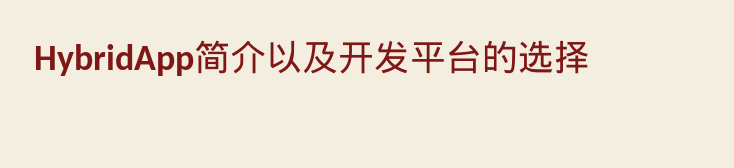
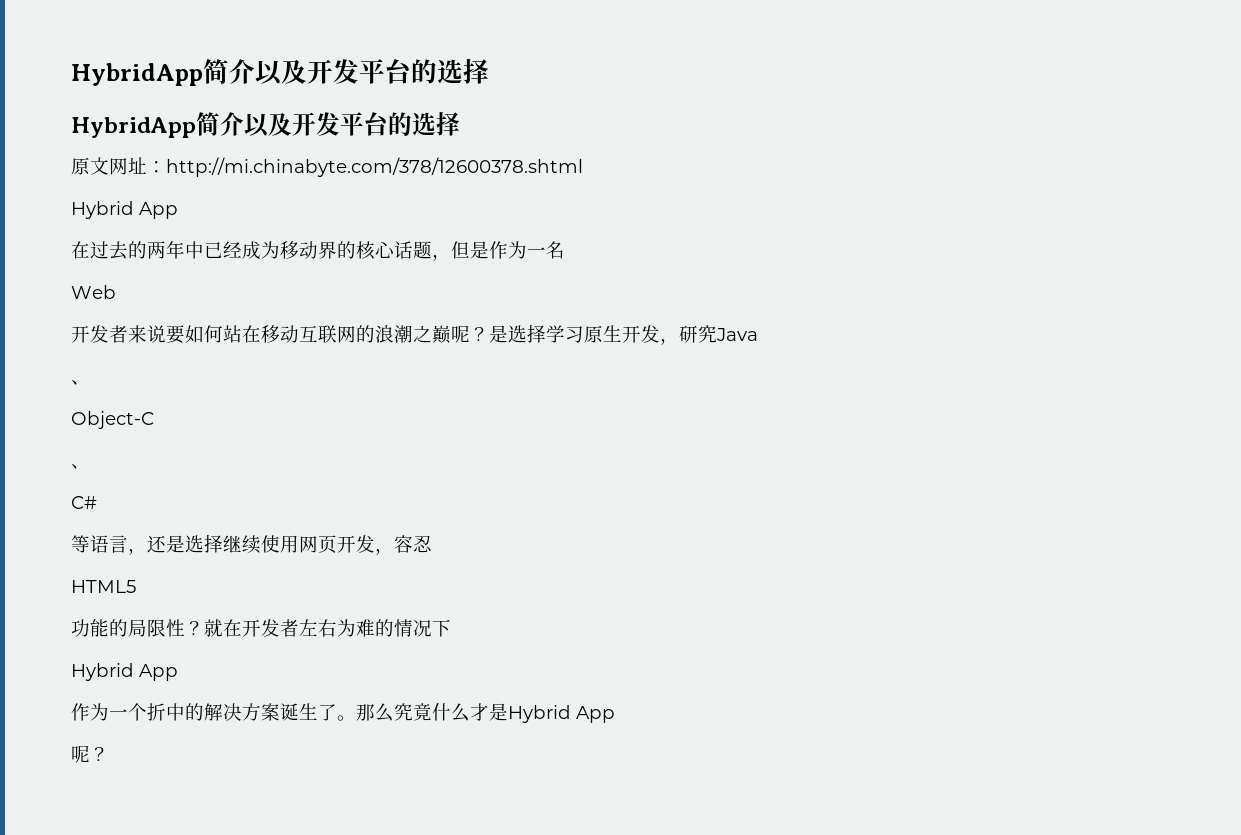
[34,40,590,76] HybridApp简介以及开发平台的选择 -> [71,59,489,86] [71,112,460,138] [71,157,583,177] [71,201,178,219] [71,240,565,261] [71,285,116,299] [71,324,758,345] [71,380,90,385] [71,411,154,429] [71,464,90,469] [71,496,97,509] [71,534,432,555] [71,580,136,593] [71,619,451,637] [71,663,178,681] [71,703,615,723] [71,745,109,763] HybridApp简介以及开发平台的选择 // HybridApp简介以及开发平台的选择 // 原文网址：http://mi.chinabyte.com/378/12600378.shtml // Hybrid App // 在过去的两年中已经成为移动界的核心话题，但是作为一名 // Web // 开发者来说要如何站在移动互联网的浪潮之巅呢？是选择学习原生开发，研究Java // 、 // Object-C // 、 // C# // 等语言，还是选择继续使用网页开发，容忍 // HTML5 // 功能的局限性？就在开发者左右为难的情况下 // Hybrid App // 作为一个折中的解决方案诞生了。那么究竟什么才是Hybrid App // 呢？

